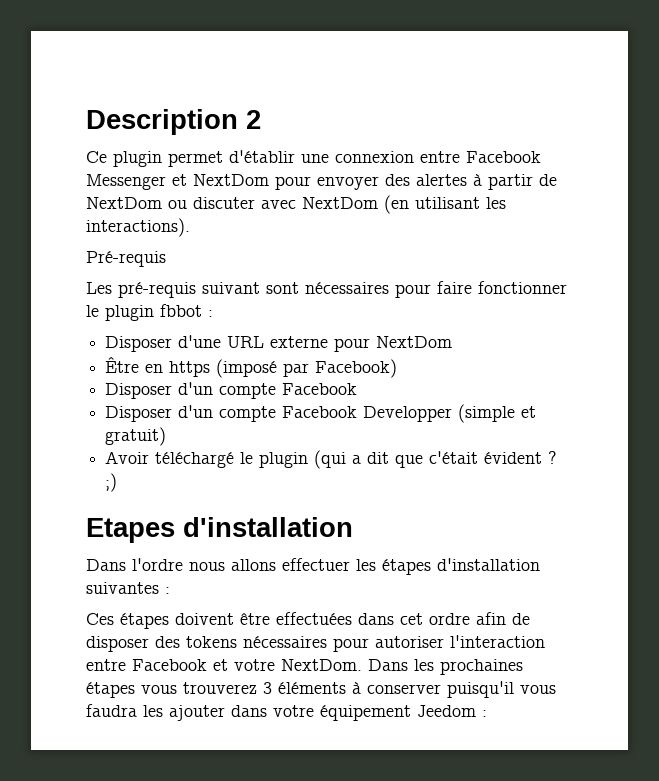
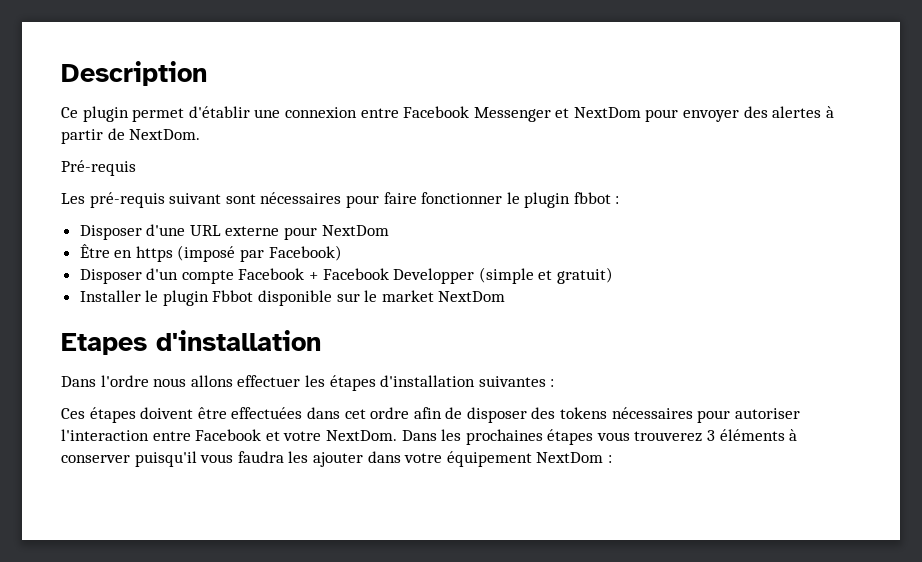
[246,110,261,129] 2 -> (207, 73) none
[86,195,506,214] [86,218,190,237] NextDom ou discuter avec NextDom (en utilisant les interactions). -> [129,129,201,140] NextDom.
[105,405,277,422] // Disposer d'un compte -> [309,272,319,280] +
[105,450,558,469] [105,473,118,492] Avoir téléchargé le plugin (qui a dit que c'était évident ? ;) -> [79,290,506,306] Installer le plugin Fbbot disponible sur le market NextDom
[417,705,476,717] Jeedom -> [536,452,604,463] NextDom

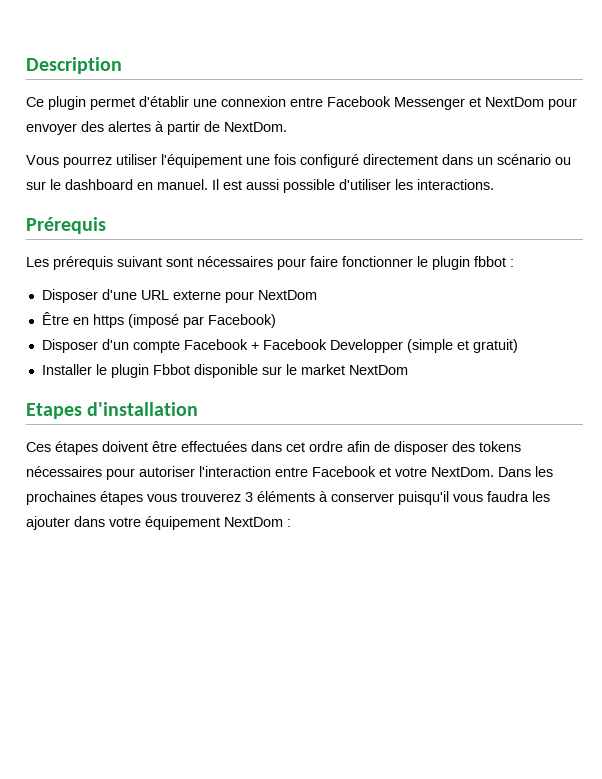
[61,160,136,176] Pré-requis -> [26,154,571,168] [26,179,494,193] [26,217,106,234] Vous pourrez utiliser l'équipement une fois configuré directement dans un scénario ou sur le dashboard en manuel. Il est aussi possible d'utiliser les interactions. // Prérequis
[89,192,165,208] pré-requis -> [53,256,113,270] prérequis
[61,375,555,391] // Dans l'ordre nous allons effectuer les étapes d'installation suivantes : -> (199, 409) none

